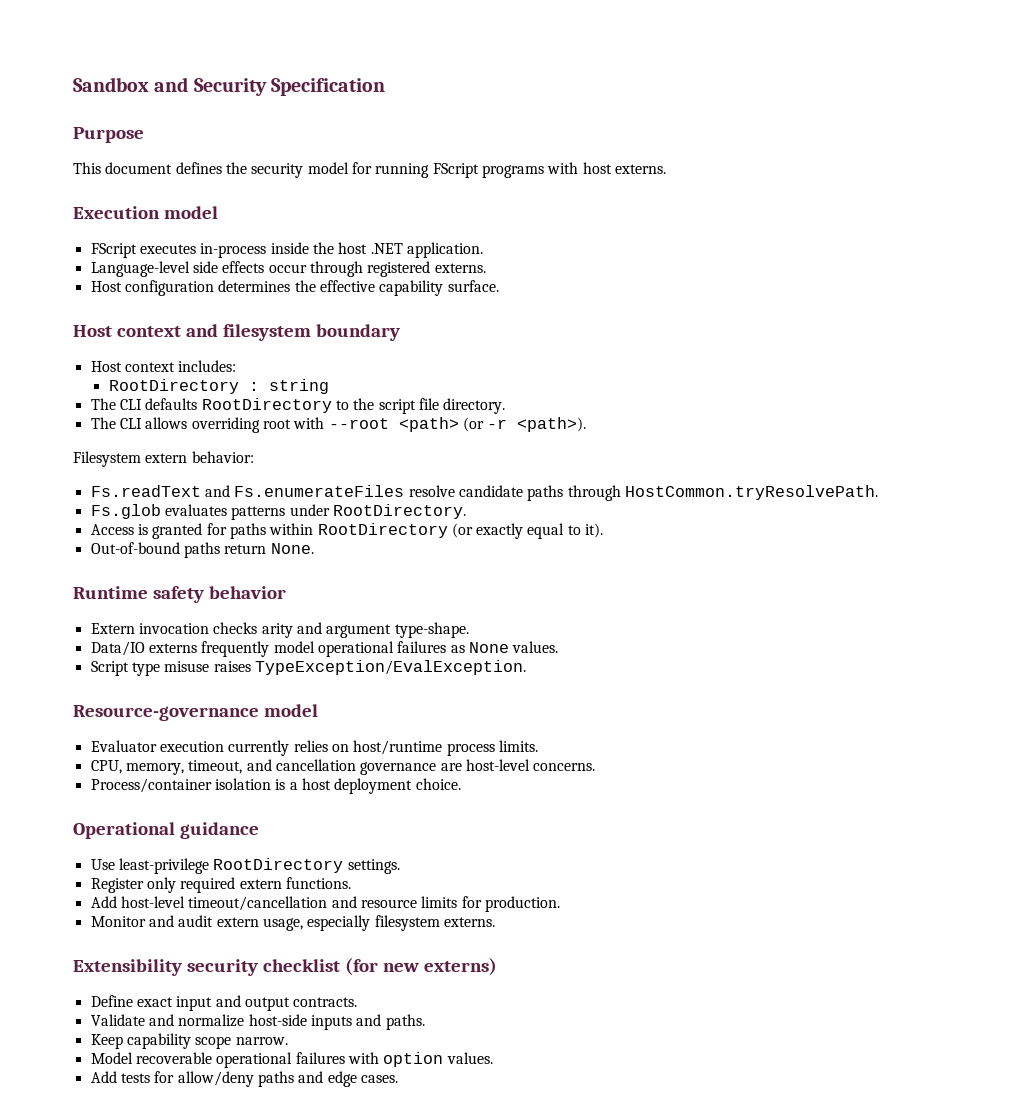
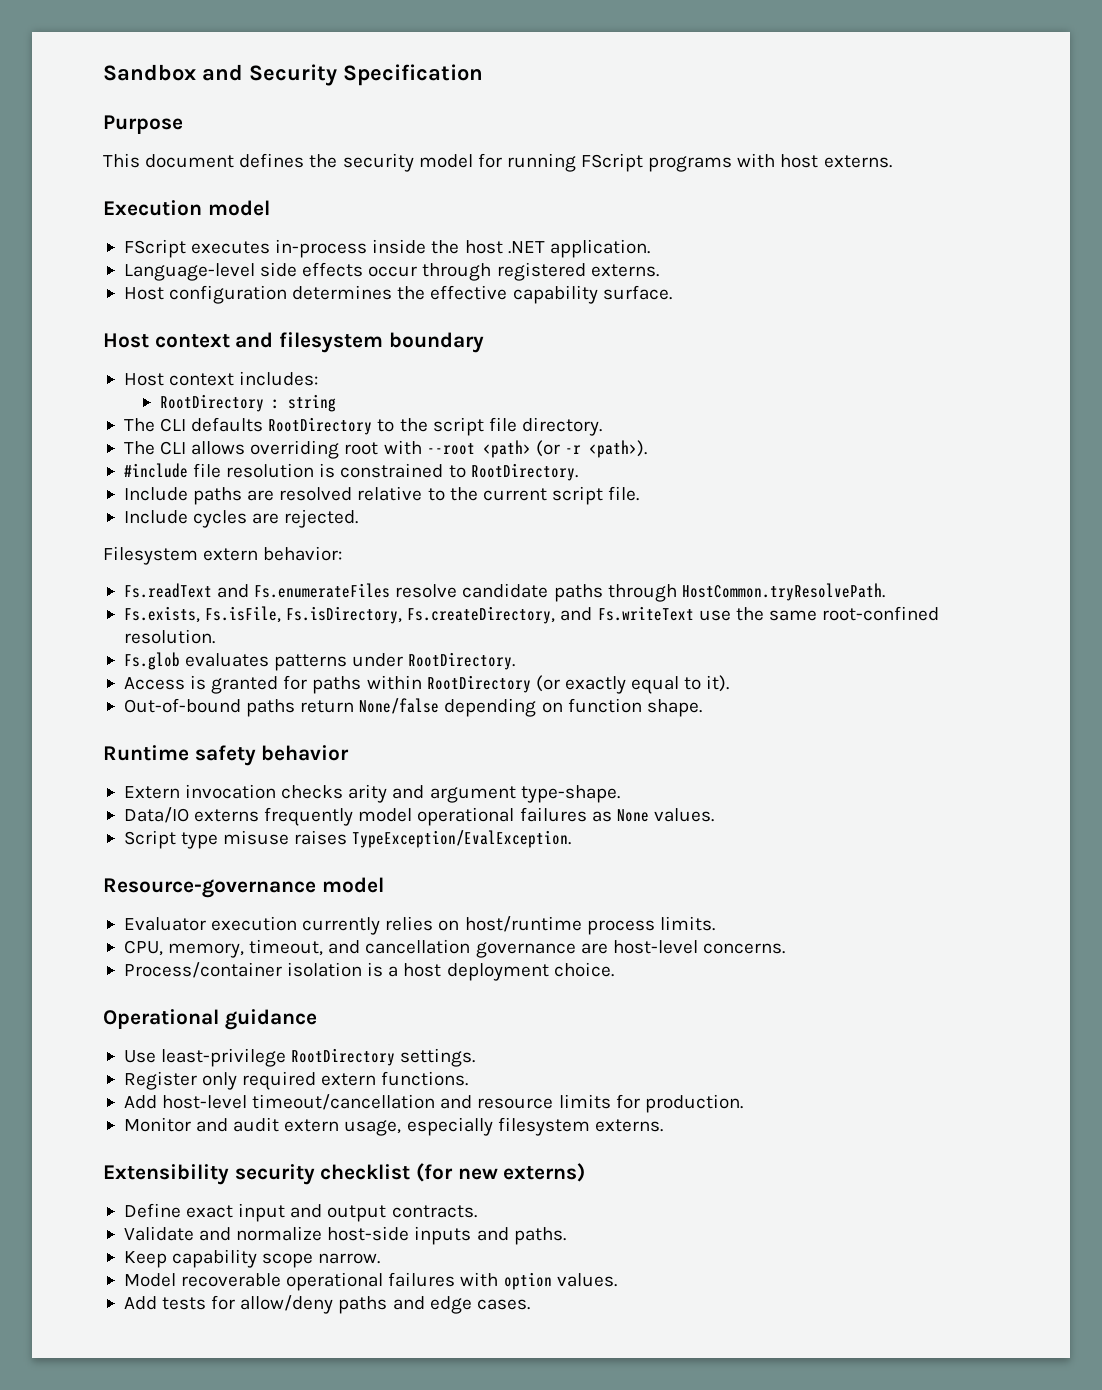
(587, 424) none -> [123,463,578,481] [123,486,640,505] [123,509,359,528] // #include file resolution is constrained to RootDirectory. // Include paths are resolved relative to the current script file. // Include cycles are rejected.
(878, 492) none -> [123,606,940,624] [123,629,215,644] // Fs.exists, Fs.isFile, Fs.isDirectory, Fs.createDirectory, and Fs.writeText use the same root-confined resolution.
[270,543,314,554] None. -> [359,698,702,717] None/false depending on function shape.

